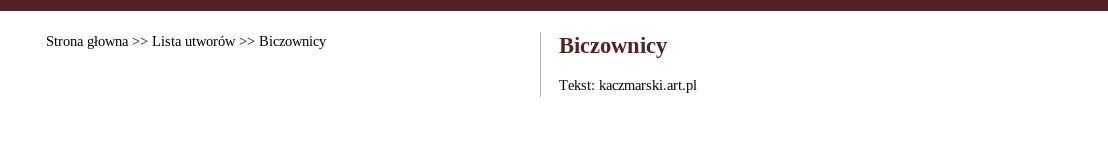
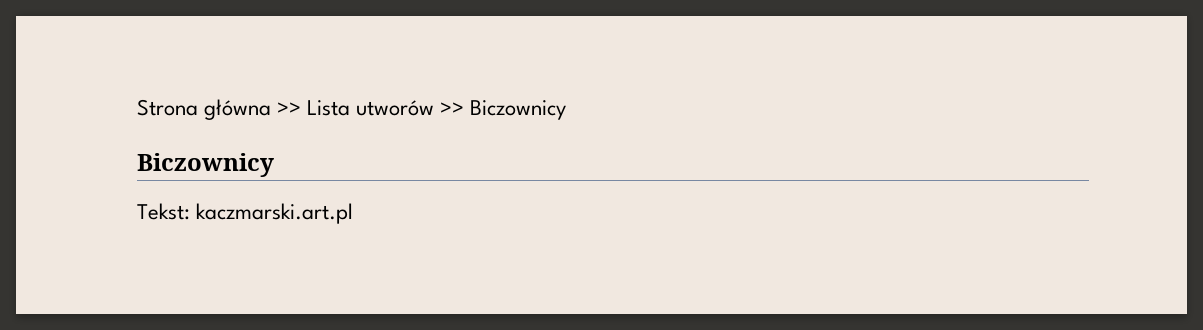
[87,36,129,49] głowna -> [204,99,272,120] główna

